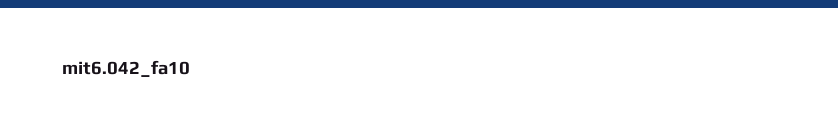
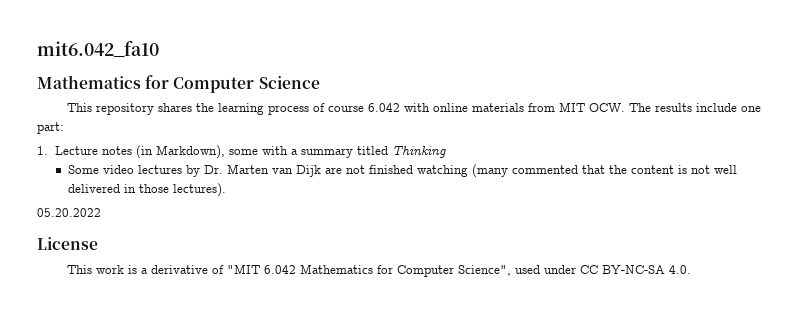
(190, 68) none -> [37,75,320,93] [67,102,762,115] [37,122,64,134] [37,145,446,159] [67,164,737,178] [67,183,226,197] [37,208,101,217] [37,237,98,250] [67,264,692,277] // Mathematics for Computer Science // This repository shares the learning process of course 6.042 with online materials from MIT OCW. The results include one part: // 1. Lecture notes (in Markdown), some with a summary titled Thinking // Some video lectures by Dr. Marten van Dijk are not finished watching (many commented that the content is not well delivered in those lectures). // 05.20.2022 // License // This work is a derivative of "MIT 6.042 Mathematics for Computer Science", used under CC BY-NC-SA 4.0.

